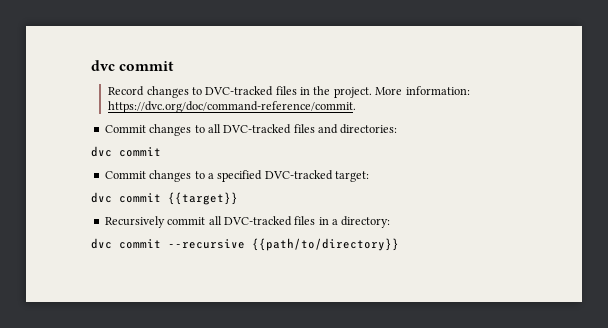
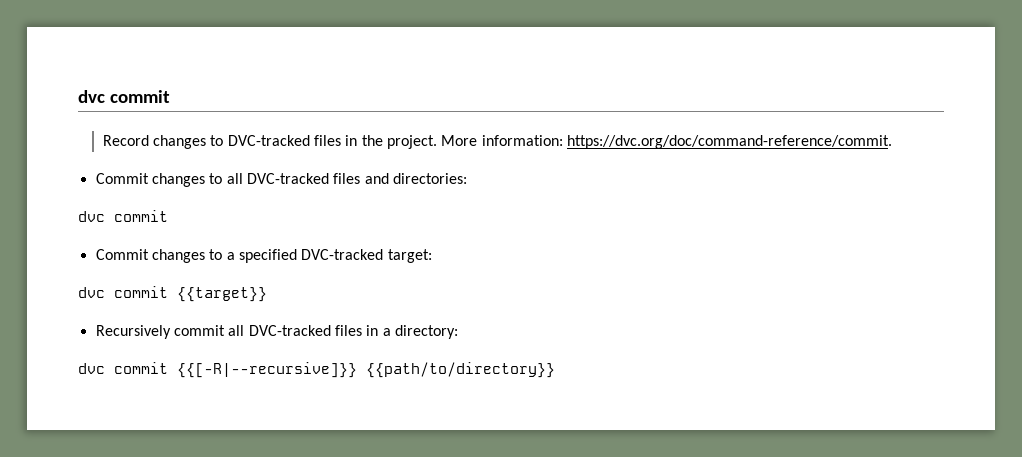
[168,239,245,249] --recursive -> [177,362,357,378] {{[-R|--recursive]}}

